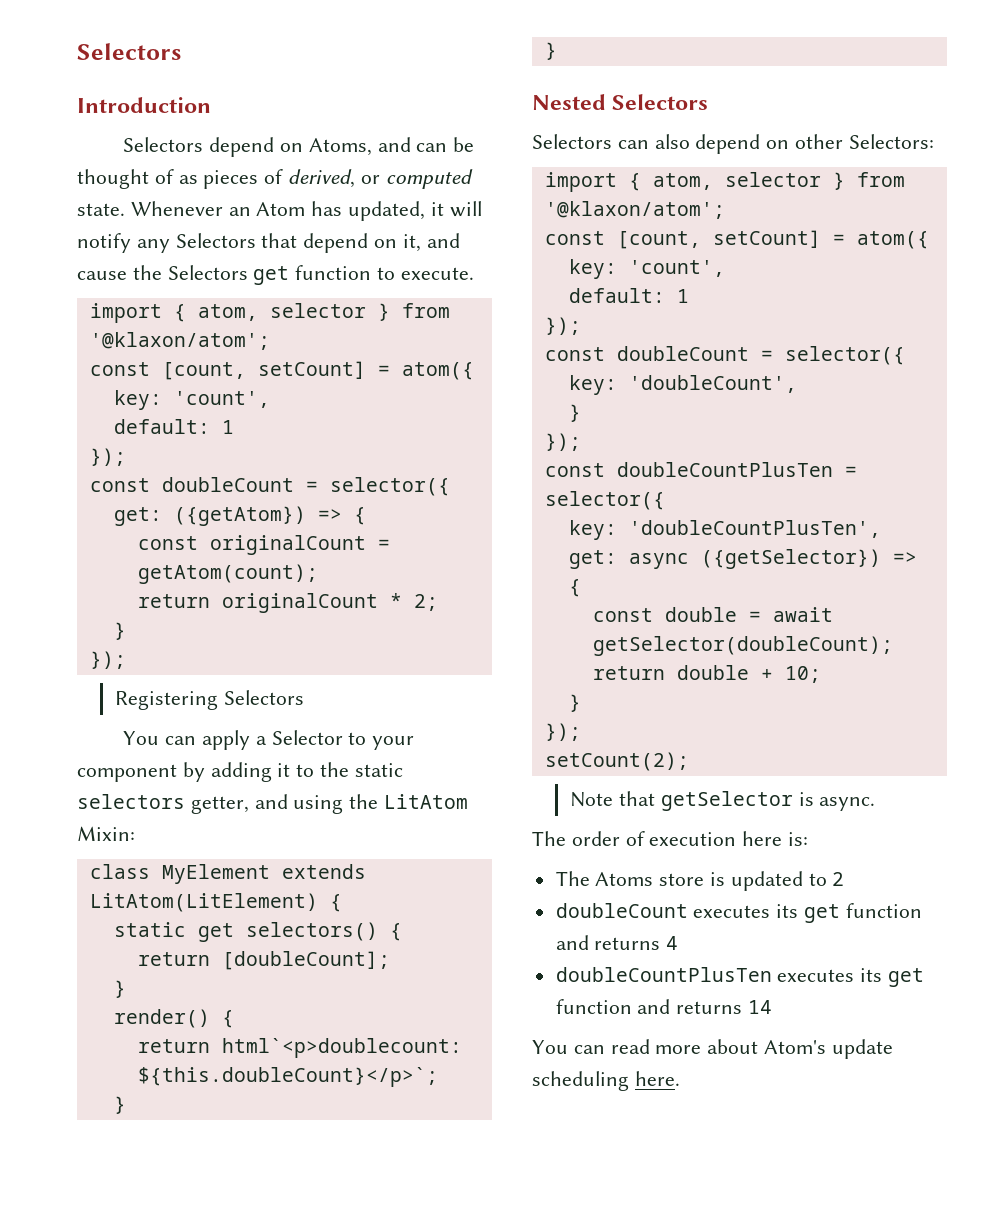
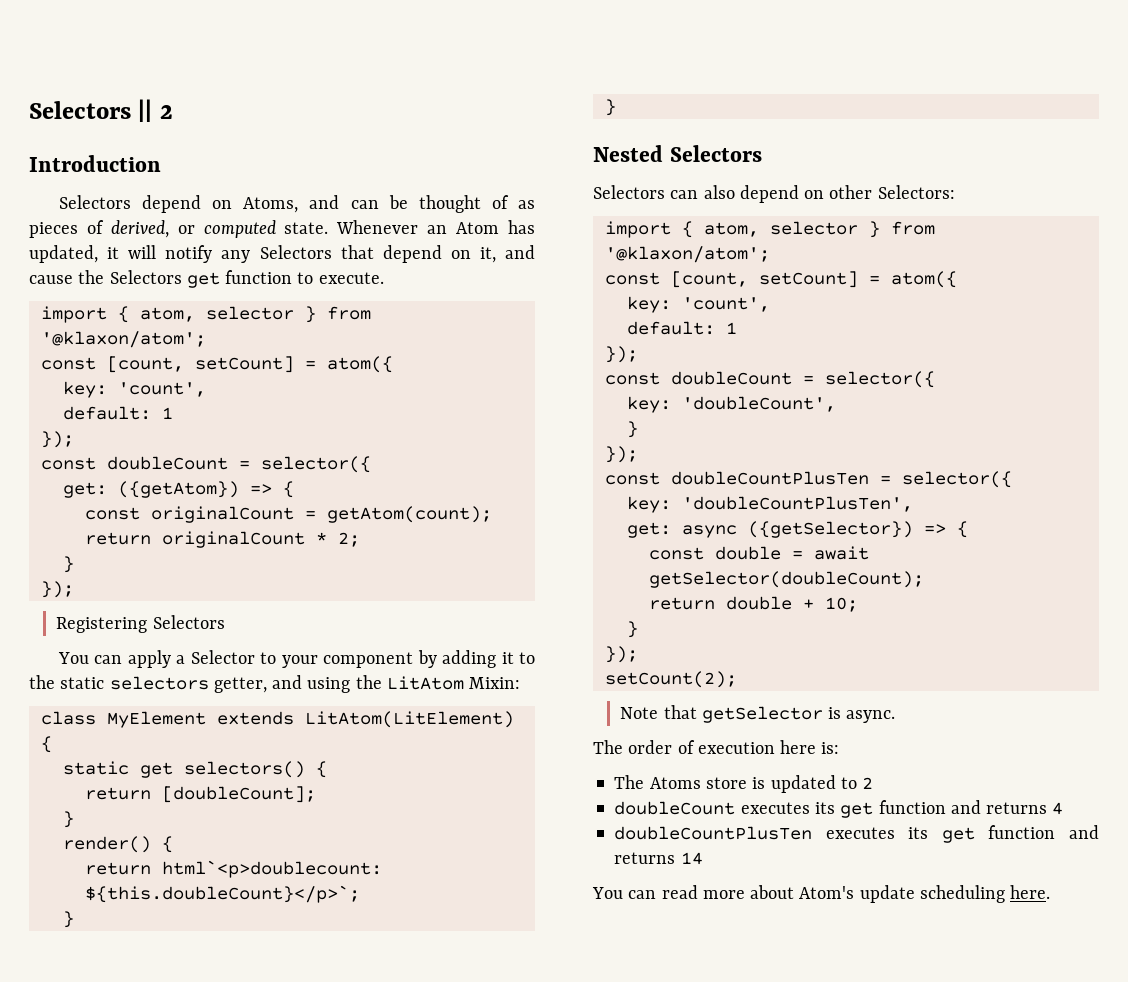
[77,43,181,60] Selectors -> [29,99,173,122] Selectors || 2

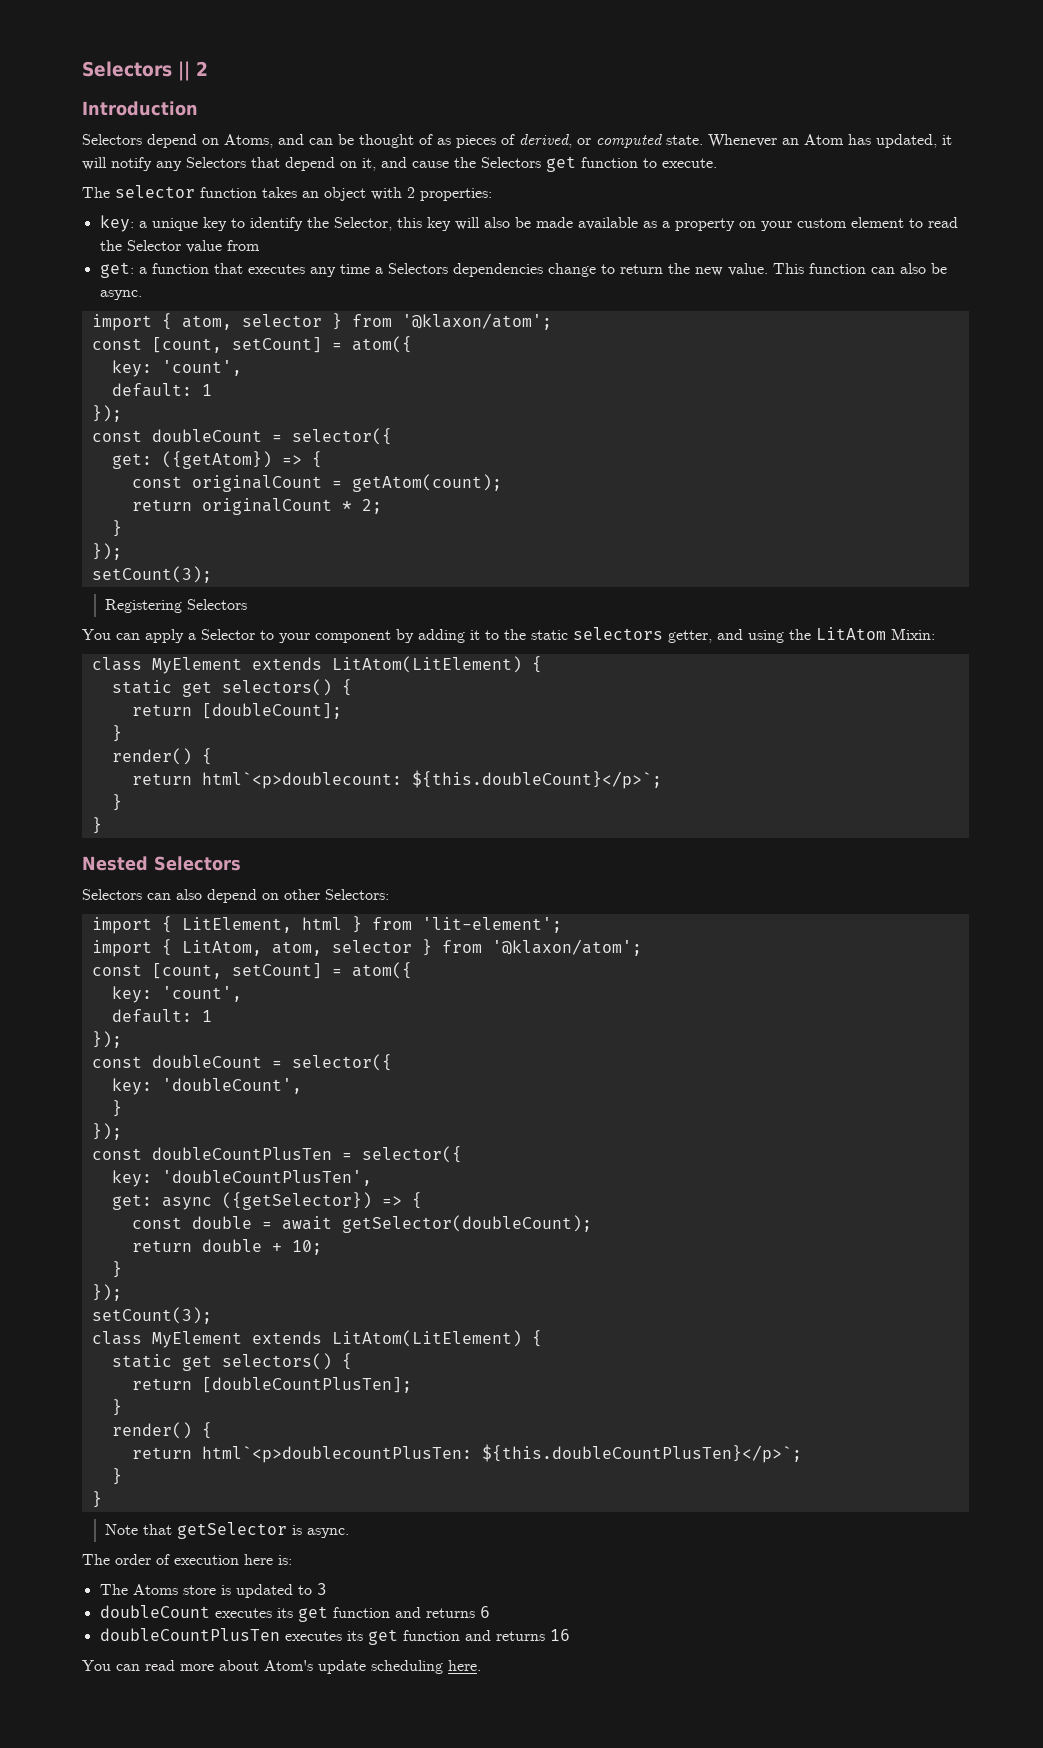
(384, 278) none -> [82,185,492,201] [99,215,958,232] [99,240,260,253] [99,262,947,278] [99,290,142,300] // The selector function takes an object with 2 properties: // key: a unique key to identify the Selector, this key will also be made available as a property on your custom element to read the Selector value from // get: a function that executes any time a Selectors dependencies change to return the new value. This function can also be async.
(74, 589) none -> [91,566,212,583] // setCount(3);
(693, 229) none -> [181,916,562,933] [91,939,262,957] LitElement, html } from 'lit-element'; // import { LitAtom,
[604,671,737,688] setCount(2); -> [91,1307,212,1324] [91,1330,542,1348] [111,1353,352,1371] [131,1377,412,1393] [111,1399,122,1416] [111,1422,212,1439] [131,1444,802,1463] [111,1468,122,1485] [91,1491,102,1508] setCount(3); // class MyElement extends LitAtom(LitElement) { // static get selectors() { // return [doubleCountPlusTen]; // } // render() { // return html`<p>doublecountPlusTen: ${this.doubleCountPlusTen}</p>`; // } // }
[862,777,874,789] 2 -> [316,1583,327,1595] 3
[1052,802,1064,815] 4 -> [479,1606,490,1618] 6
[680,852,703,865] 14 -> [549,1629,570,1641] 16

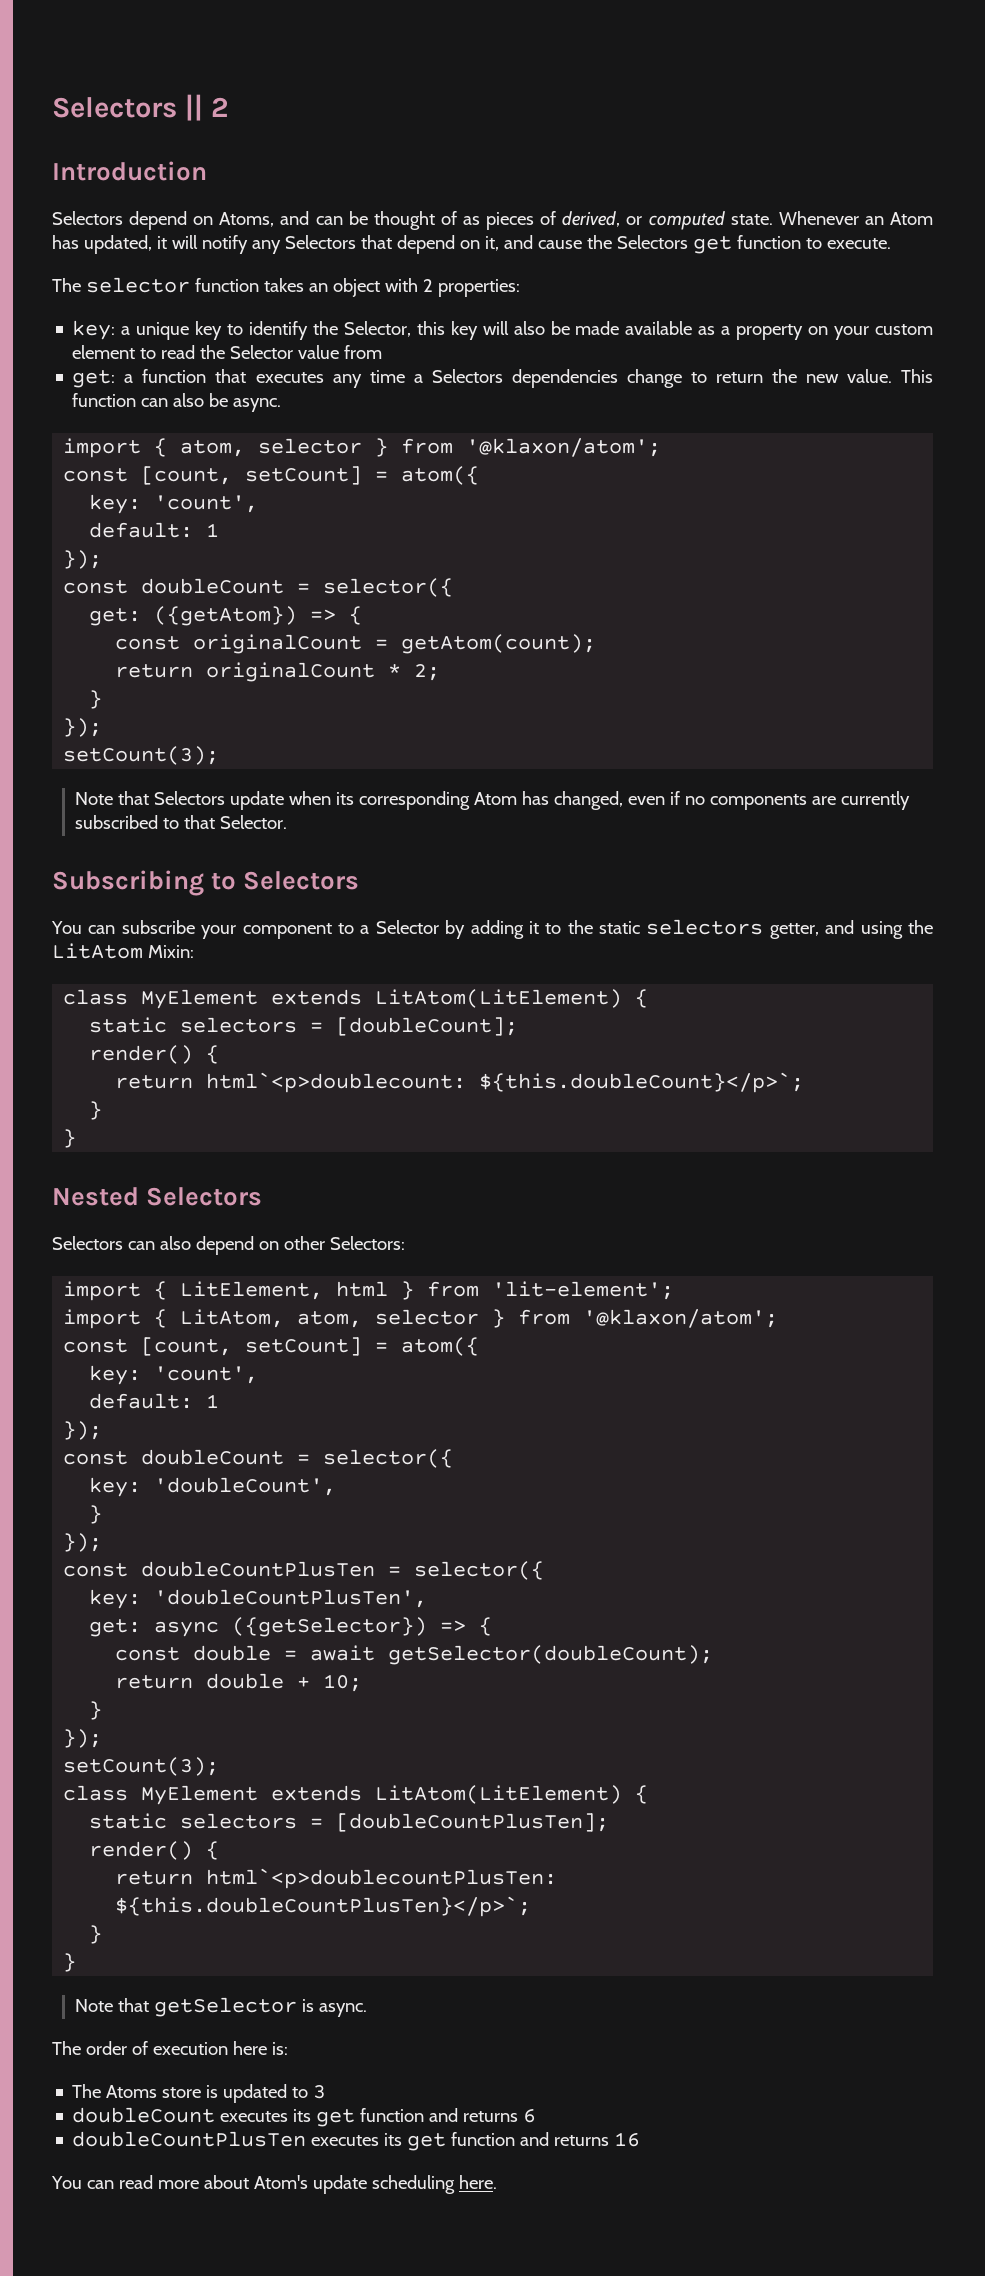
[104,599,247,613] [82,629,391,643] Registering Selectors // You can apply a Selector to your component -> [75,791,911,810] [75,815,288,829] [52,870,360,896] [51,920,439,939] Note that Selectors update when its corresponding Atom has changed, even if no components are currently subscribed to that Selector. // Subscribing to Selectors // You can subscribe your component to a Selector
[181,679,352,697] [131,704,192,716] get selectors() { // return -> [180,1017,324,1033] selectors =
[111,725,122,742] // } -> (519, 1026) none
[181,1353,352,1371] [131,1378,192,1390] get selectors() { // return -> [180,1813,324,1829] selectors =
[111,1399,122,1416] // } -> (610, 1822) none

